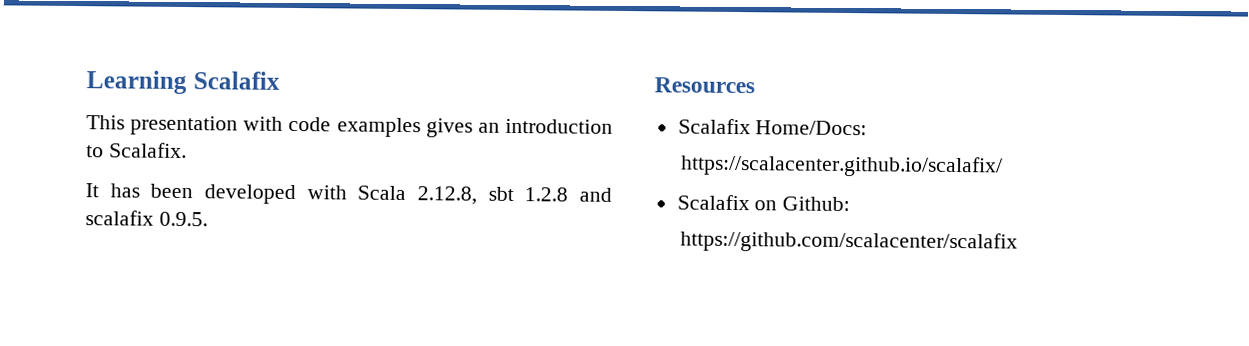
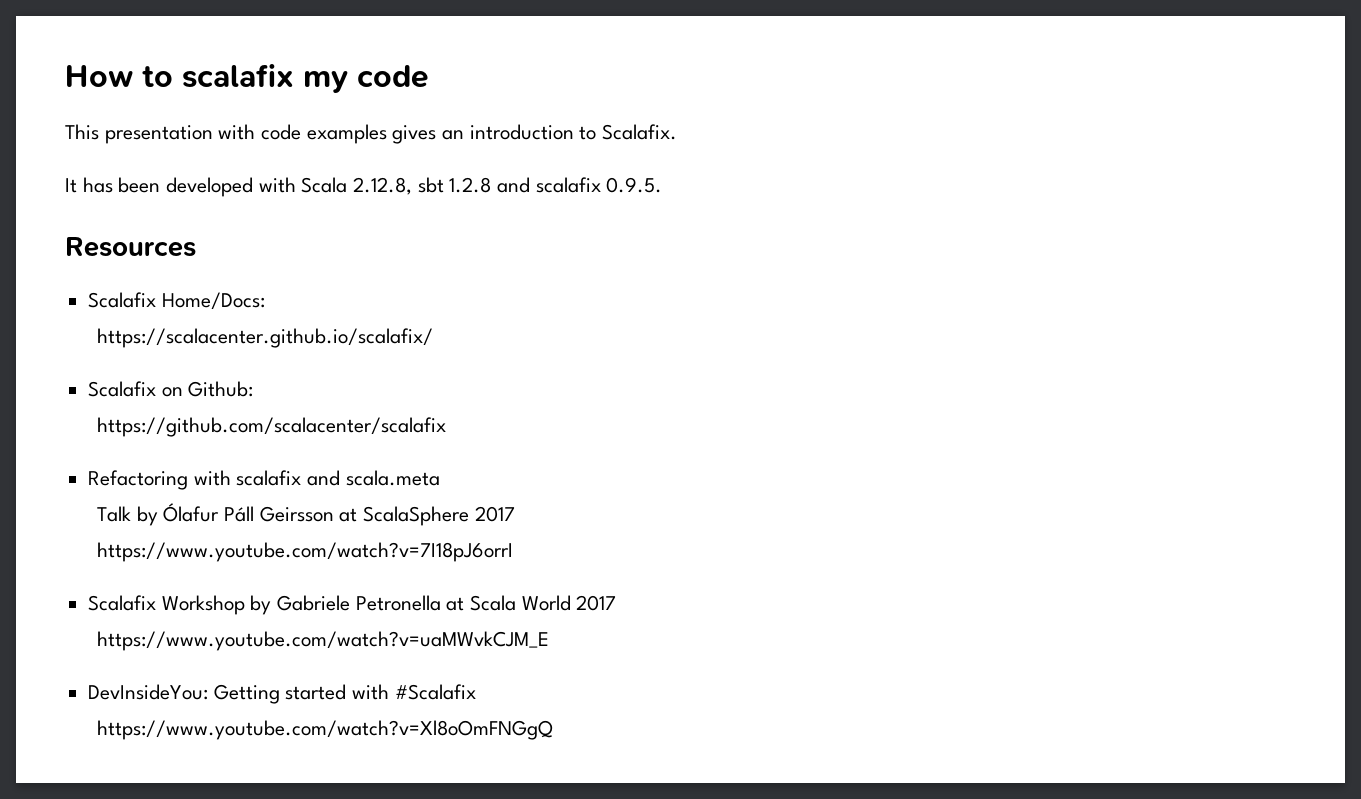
[86,70,280,95] Learning Scalafix -> [65,64,428,93] How to scalafix my code
(1018, 242) none -> [88,470,440,490] [97,503,515,526] [97,542,514,562] [88,595,617,615] [97,631,550,651] [88,684,476,704] [97,720,554,740] // Refactoring with scalafix and scala.meta // Talk by Ólafur Páll Geirsson at ScalaSphere 2017 // https://www.youtube.com/watch?v=7I18pJ6orrI // Scalafix Workshop by Gabriele Petronella at Scala World 2017 // https://www.youtube.com/watch?v=uaMWvkCJM_E // DevInsideYou: Getting started with #Scalafix // https://www.youtube.com/watch?v=Xl8oOmFNGgQ

